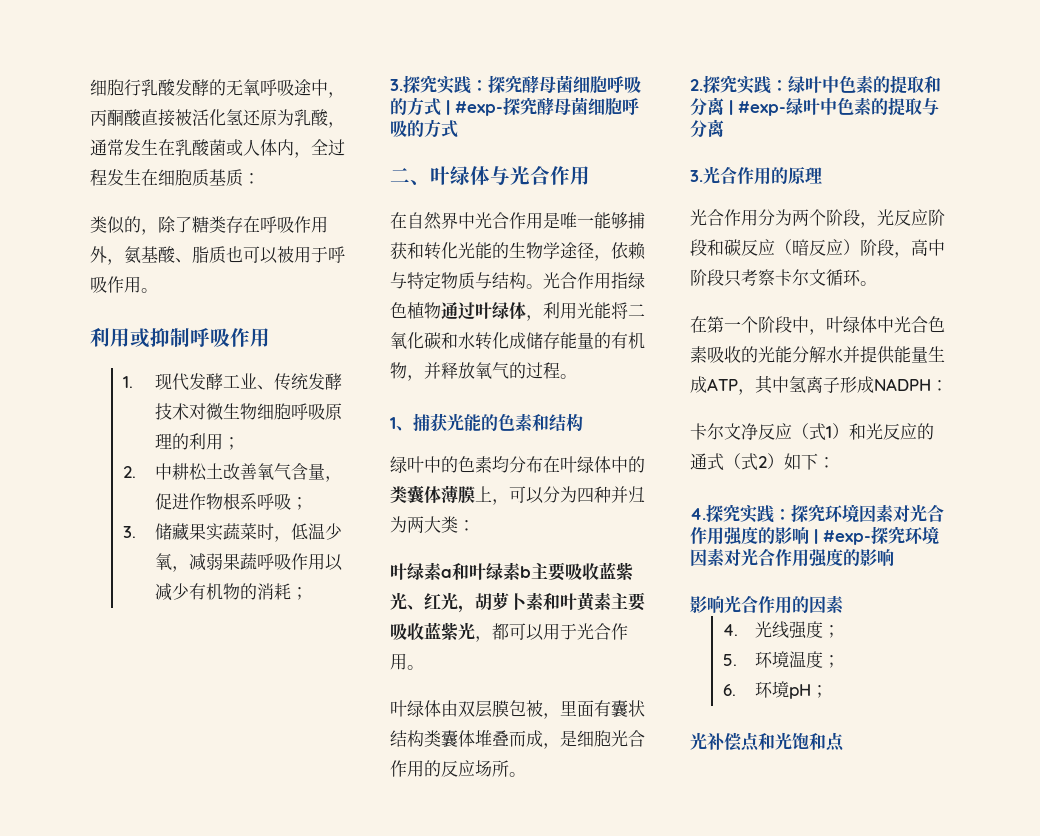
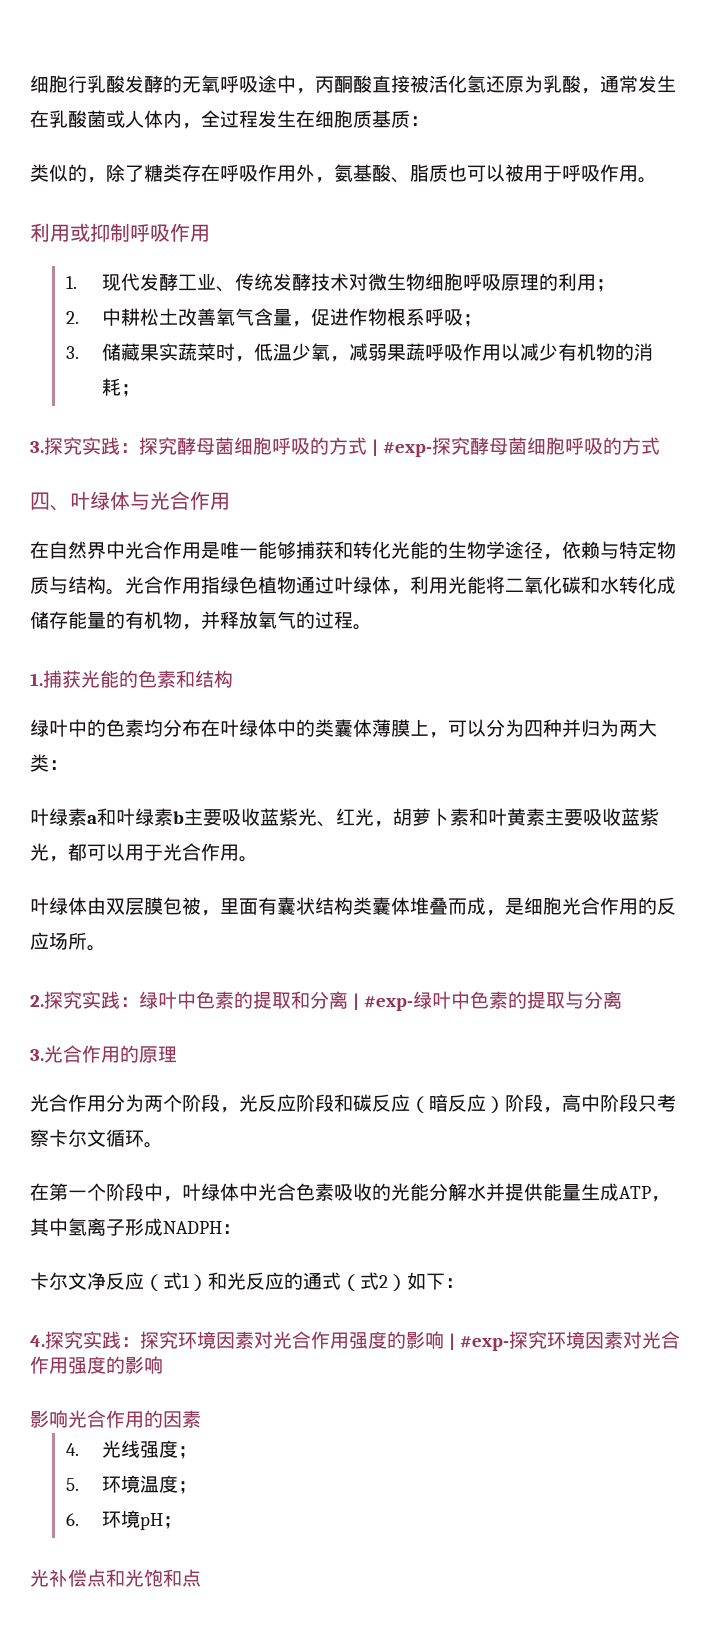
[390,168,410,183] 二 -> [30,492,50,510] 四
[390,417,413,431] 1、 -> [30,673,43,686] 1.

